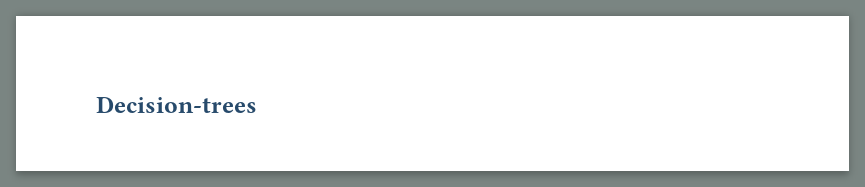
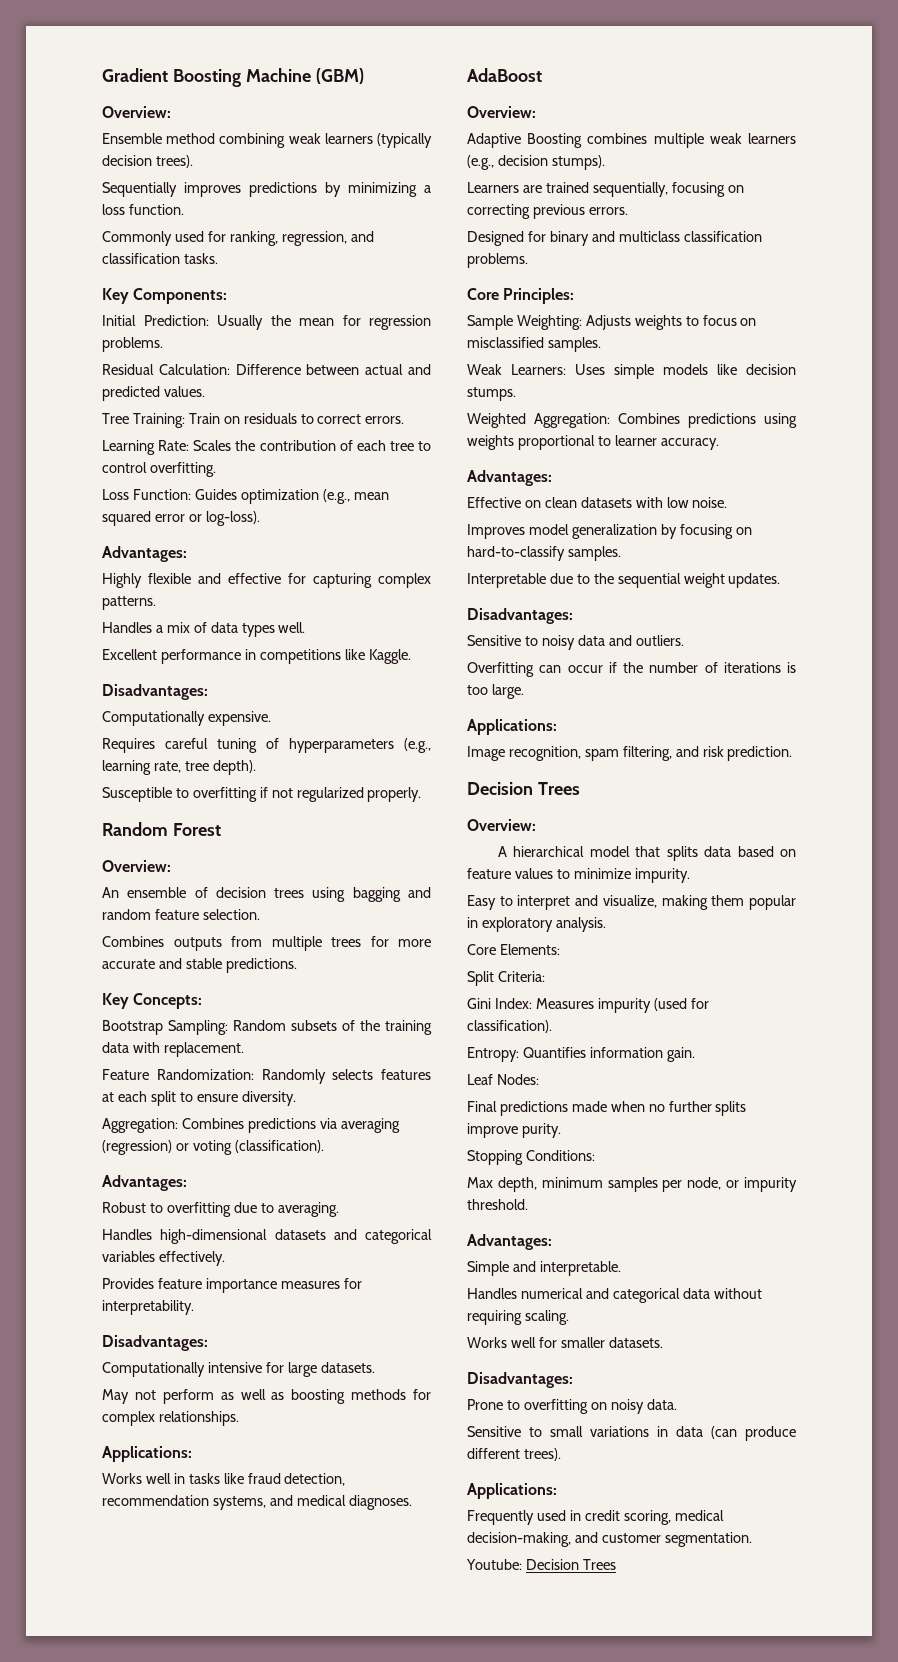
[96,96,257,113] Decision-trees -> [102,68,364,87] [102,106,171,118] [102,133,432,148] [102,155,193,168] [102,182,431,197] [102,204,184,215] [102,231,374,246] [102,253,218,264] [102,288,228,304] [102,315,431,330] [102,337,163,352] [102,364,432,375] [102,386,205,401] [102,413,405,428] [102,440,431,455] [102,462,216,477] [102,489,389,504] [102,511,260,526] [102,546,187,562] [102,573,431,588] [102,596,156,610] [102,622,306,637] [102,649,411,664] [102,684,208,700] [102,711,271,726] [102,738,431,753] [102,760,256,775] [102,787,422,802] [102,822,221,836] [102,860,171,872] [102,887,431,902] [102,909,260,920] [102,936,431,951] [102,958,297,973] [102,993,203,1009] [102,1020,432,1035] [102,1042,244,1057] [102,1069,431,1084] [102,1091,296,1106] [102,1118,400,1133] [102,1140,324,1155] [102,1175,187,1191] [102,1202,339,1217] [102,1229,432,1244] [102,1251,225,1266] [102,1278,362,1293] [102,1300,194,1315] [102,1335,208,1351] [102,1362,375,1377] [102,1389,431,1404] [102,1411,239,1426] [102,1446,192,1462] [102,1473,346,1486] [102,1495,412,1510] [467,68,542,82] [467,106,536,118] [467,133,796,148] [467,155,605,170] [467,182,744,197] [467,204,628,219] [467,231,762,246] [467,253,528,268] [467,288,575,304] [467,315,757,330] [467,337,601,352] [467,364,796,379] [467,387,516,401] [467,413,797,428] [467,435,719,450] [467,470,552,486] [467,497,728,508] [467,524,752,539] [467,546,621,561] [467,573,781,588] [467,608,573,624] [467,635,684,650] [467,662,796,677] [467,684,524,699] [467,719,557,735] [467,746,793,761] [467,782,580,795] [467,819,536,831] [498,846,796,861] [467,868,690,883] [467,895,796,910] [467,917,606,932] [467,944,560,955] [467,971,545,986] [467,998,709,1013] [467,1020,552,1033] [467,1047,695,1062] [467,1074,539,1085] [467,1101,747,1116] [467,1123,561,1138] [467,1150,595,1165] [467,1177,797,1192] [467,1199,528,1210] [467,1234,552,1250] [467,1261,621,1276] [467,1288,762,1303] [467,1310,569,1325] [467,1337,663,1348] [467,1372,573,1388] [467,1399,677,1414] [467,1426,796,1441] [467,1448,561,1461] [467,1483,557,1499] [467,1510,724,1525] [467,1532,752,1547] [466,1559,616,1570] Gradient Boosting Machine (GBM) // Overview: // Ensemble method combining weak learners (typically decision trees). // Sequentially improves predictions by minimizing a loss function. // Commonly used for ranking, regression, and classification tasks. // Key Components: // Initial Prediction: Usually the mean for regression problems. // Residual Calculation: Difference between actual and predicted values. // Tree Training: Train on residuals to correct errors. // Learning Rate: Scales the contribution of each tree to control overfitting. // Loss Function: Guides optimization (e.g., mean squared error or log-loss). // Advantages: // Highly flexible and effective for capturing complex patterns. // Handles a mix of data types well. // Excellent performance in competitions like Kaggle. // Disadvantages: // Computationally expensive. // Requires careful tuning of hyperparameters (e.g., learning rate, tree depth). // Susceptible to overfitting if not regularized properly. // Random Forest // Overview: // An ensemble of decision trees using bagging and random feature selection. // Combines outputs from multiple trees for more accurate and stable predictions. // Key Concepts: // Bootstrap Sampling: Random subsets of the training data with replacement. // Feature Randomization: Randomly selects features at each split to ensure diversity. // Aggregation: Combines predictions via averaging (regression) or voting (classification). // Advantages: // Robust to overfitting due to averaging. // Handles high-dimensional datasets and categorical variables effectively. // Provides feature importance measures for interpretability. // Disadvantages: // Computationally intensive for large datasets. // May not perform as well as boosting methods for complex relationships. // Applications: // Works well in tasks like fraud detection, recommendation systems, and medical diagnoses. // AdaBoost // Overview: // Adaptive Boosting combines multiple weak learners (e.g., decision stumps). // Learners are trained sequentially, focusing on correcting previous errors. // Designed for binary and multiclass classification problems. // Core Principles: // Sample Weighting: Adjusts weights to focus on misclassified samples. // Weak Learners: Uses simple models like decision stumps. // Weighted Aggregation: Combines predictions using weights proportional to learner accuracy. // Advantages: // Effective on clean datasets with low noise. // Improves model generalization by focusing on hard-to-classify samples. // Interpretable due to the sequential weight updates. // Disadvantages: // Sensitive to noisy data and outliers. // Overfitting can occur if the number of iterations is too large. // Applications: // Image recognition, spam filtering, and risk prediction. // Decision Trees // Overview: // A hierarchical model that splits data based on feature values to minimize impurity. // Easy to interpret and visualize, making them popular in exploratory analysis. // Core Elements: // Split Criteria: // Gini Index: Measures impurity (used for classification). // Entropy: Quantifies information gain. // Leaf Nodes: // Final predictions made when no further splits improve purity. // Stopping Conditions: // Max depth, minimum samples per node, or impurity threshold. // Advantages: // Simple and interpretable. // Handles numerical and categorical data without requiring scaling. // Works well for smaller datasets. // Disadvantages: // Prone to overfitting on noisy data. // Sensitive to small variations in data (can produce different trees). // Applications: // Frequently used in credit scoring, medical decision-making, and customer segmentation. // Youtube: Decision Trees

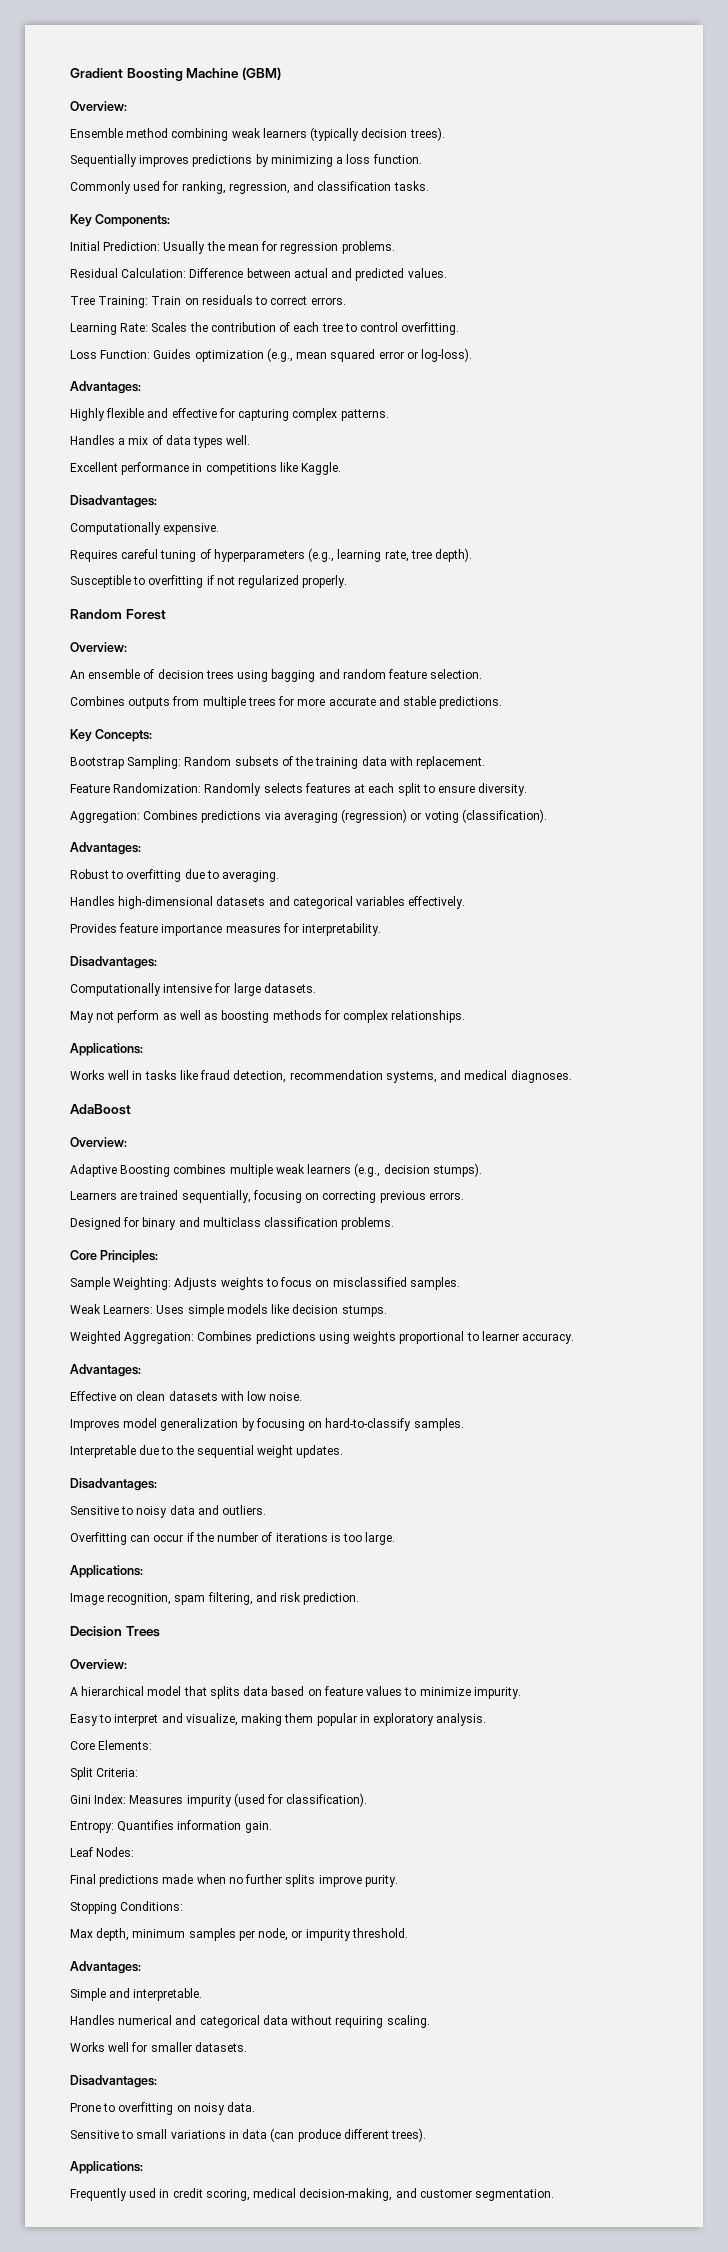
[466,1559,616,1570] // Youtube: Decision Trees -> (555, 2195) none

